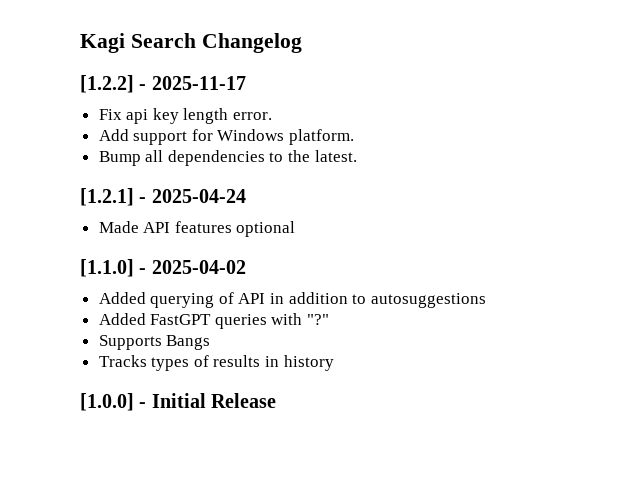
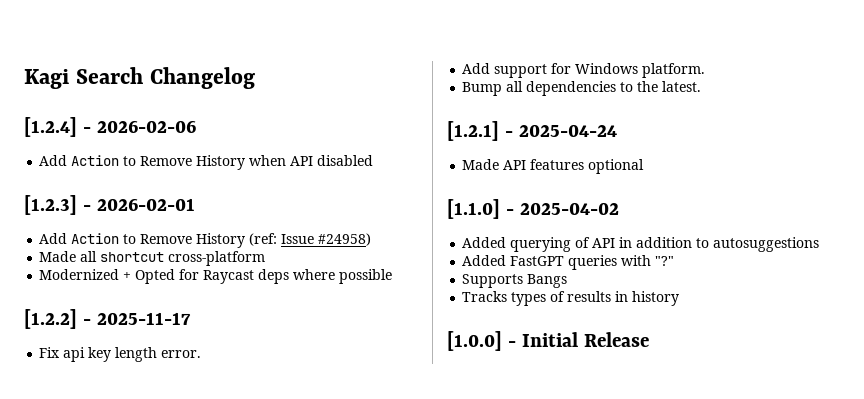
(302, 43) none -> [24,117,196,137] [39,155,374,170] [24,195,195,215] [39,233,372,248] [39,251,266,266] [39,269,393,284] // [1.2.4] - 2026-02-06 // Add Action to Remove History when API disabled // [1.2.3] - 2026-02-01 // Add Action to Remove History (ref: Issue #24958) // Made all shortcut cross-platform // Modernized + Opted for Raycast deps where possible

